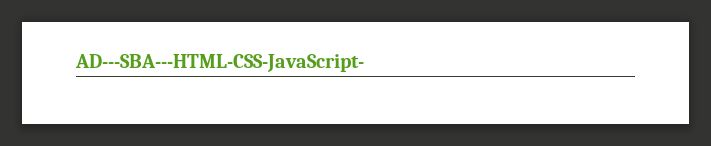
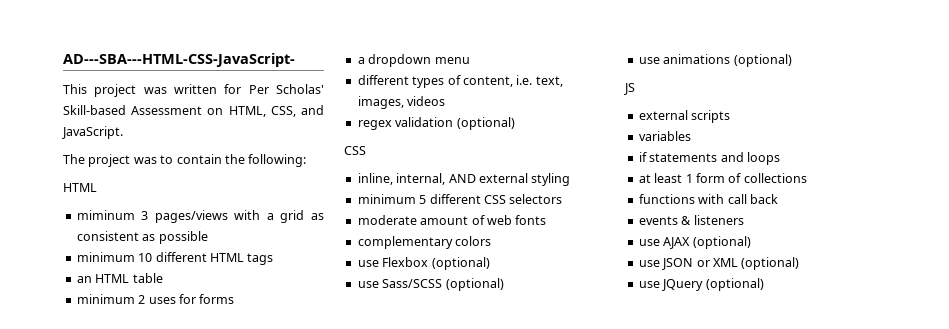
(364, 63) none -> [63,84,324,97] [63,105,324,117] [62,126,123,139] [63,154,307,167] [63,183,97,192] [76,210,324,223] [76,231,208,244] [76,252,274,265] [76,273,163,283] [76,294,235,304] [357,54,470,67] [357,75,563,88] [357,96,446,109] [357,117,515,130] [344,146,366,155] [357,173,571,186] [357,194,563,204] [357,215,547,225] [357,236,492,249] [357,257,490,270] [357,278,504,291] [638,54,792,67] [624,83,635,95] [638,110,731,123] [638,131,691,141] [638,152,780,165] [638,173,807,183] [638,194,778,204] [638,215,744,225] [638,236,751,249] [638,257,800,270] [638,278,764,291] // This project was written for Per Scholas' Skill-based Assessment on HTML, CSS, and JavaScript. // The project was to contain the following: // HTML // miminum 3 pages/views with a grid as consistent as possible // minimum 10 different HTML tags // an HTML table // minimum 2 uses for forms // a dropdown menu // different types of content, i.e. text, images, videos // regex validation (optional) // CSS // inline, internal, AND external styling // minimum 5 different CSS selectors // moderate amount of web fonts // complementary colors // use Flexbox (optional) // use Sass/SCSS (optional) // use animations (optional) // JS // external scripts // variables // if statements and loops // at least 1 form of collections // functions with call back // events & listeners // use AJAX (optional) // use JSON or XML (optional) // use JQuery (optional)

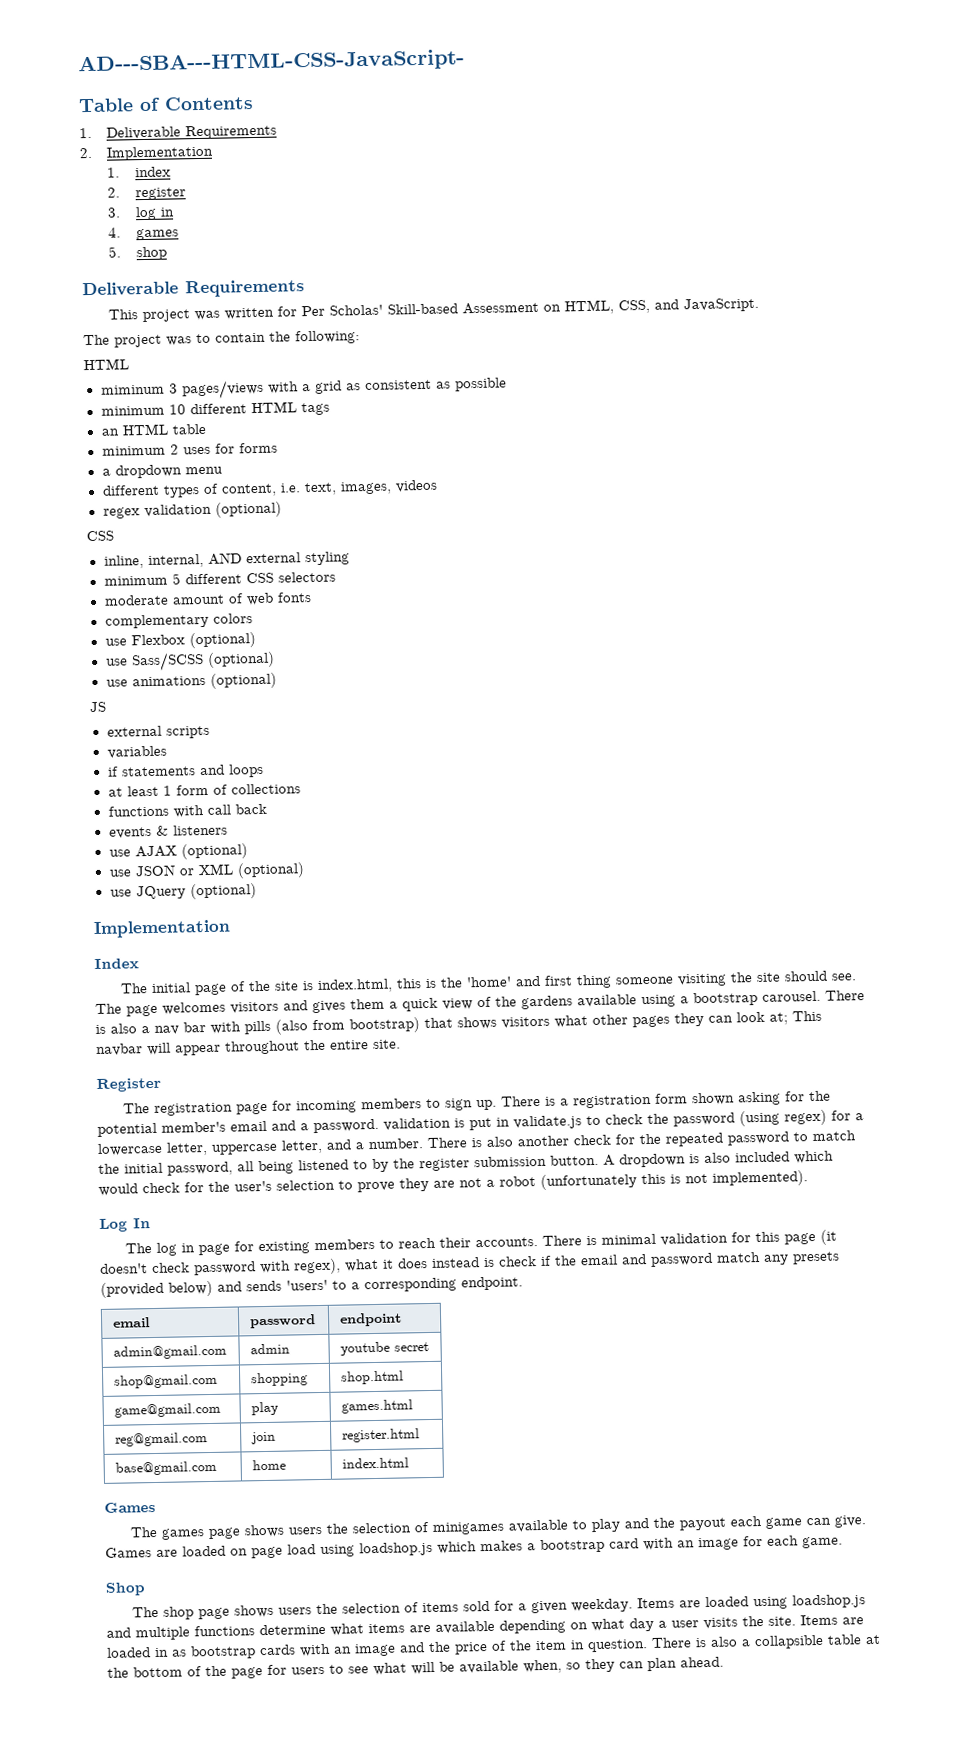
(295, 60) none -> [78,96,254,113] [79,124,278,140] [79,145,214,161] [107,166,171,178] [107,187,186,201] [107,206,175,221] [108,227,179,241] [108,246,167,261] [82,279,305,298] // Table of Contents // 1. Deliverable Requirements // 2. Implementation // 1. index // 2. register // 3. log in // 4. games // 5. shop // Deliverable Requirements
(764, 284) none -> [93,919,231,939] [94,958,139,970] [119,970,857,996] [95,990,865,1017] [95,1010,822,1035] [96,1039,401,1057] [96,1077,161,1092] [122,1090,831,1116] [97,1109,864,1137] [97,1130,856,1156] [98,1150,834,1176] [98,1170,808,1196] [99,1218,151,1232] [124,1229,837,1256] [100,1251,840,1276] [100,1276,523,1298] [112,1317,151,1328] [248,1314,316,1329] [338,1312,402,1327] [112,1344,227,1360] [249,1343,290,1355] [339,1341,429,1356] [113,1373,218,1389] [250,1372,308,1387] [340,1370,404,1385] [113,1402,221,1418] [250,1401,279,1416] [340,1399,413,1414] [114,1432,208,1447] [250,1431,276,1445] [341,1428,420,1443] [114,1460,217,1476] [251,1459,286,1471] [341,1457,409,1469] [104,1502,156,1513] [129,1515,866,1540] [105,1535,843,1559] [105,1582,146,1596] [131,1594,866,1620] [106,1614,864,1641] [107,1634,881,1660] [107,1656,724,1679] // Implementation // Index // The initial page of the site is index.html, this is the 'home' and first thing someone visiting the site should see. The page welcomes visitors and gives them a quick view of the gardens available using a bootstrap carousel. There is also a nav bar with pills (also from bootstrap) that shows visitors what other pages they can look at; This navbar will appear throughout the entire site. // Register // The registration page for incoming members to sign up. There is a registration form shown asking for the potential member's email and a password. validation is put in validate.js to check the password (using regex) for a lowercase letter, uppercase letter, and a number. There is also another check for the repeated password to match the initial password, all being listened to by the register submission button. A dropdown is also included which would check for the user's selection to prove they are not a robot (unfortunately this is not implemented). // Log In // The log in page for existing members to reach their accounts. There is minimal validation for this page (it doesn't check password with regex), what it does instead is check if the email and password match any presets (provided below) and sends 'users' to a corresponding endpoint. // email | password | endpoint // admin@gmail.com | admin | youtube secret // shop@gmail.com | shopping | shop.html // game@gmail.com | play | games.html // reg@gmail.com | join | register.html // base@gmail.com | home | index.html // Games // The games page shows users the selection of minigames available to play and the payout each game can give. Games are loaded on page load using loadshop.js which makes a bootstrap card with an image for each game. // Shop // The shop page shows users the selection of items sold for a given weekday. Items are loaded using loadshop.js and multiple functions determine what items are available depending on what day a user visits the site. Items are loaded in as bootstrap cards with an image and the price of the item in question. There is also a collapsible table at the bottom of the page for users to see what will be available when, so they can plan ahead.

